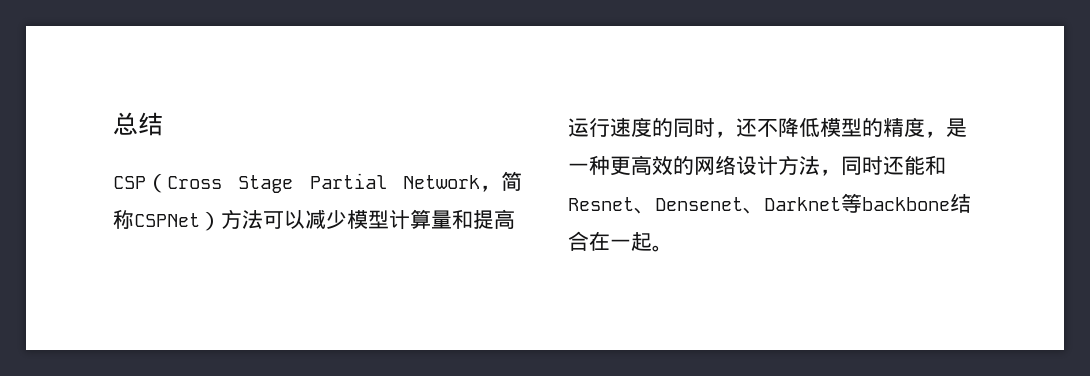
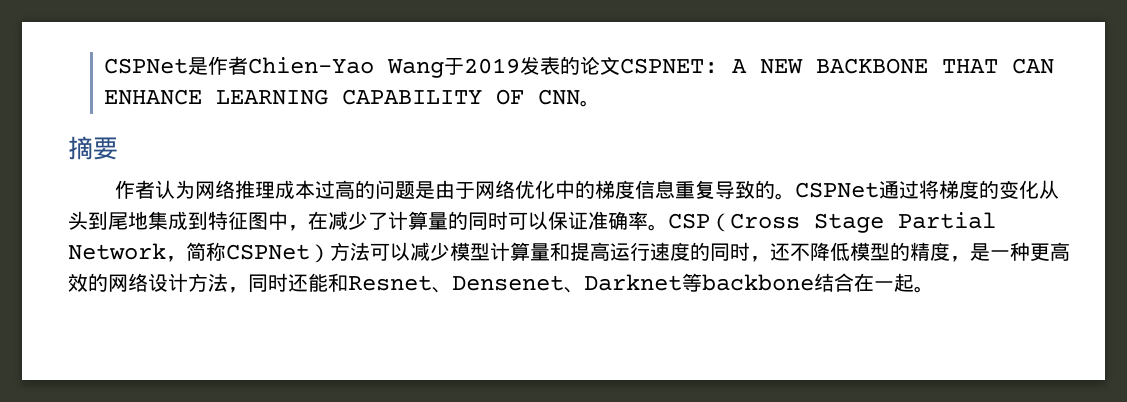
[113,112,163,136] 总结 // -> [103,56,1054,78] [103,89,600,107] [68,136,118,160] [114,180,1059,200] [68,211,668,231] CSPNet是作者Chien-Yao Wang于2019发表的论文CSPNET: A NEW BACKBONE THAT CAN ENHANCE LEARNING CAPABILITY OF CNN。 // 摘要 // 作者认为网络推理成本过高的问题是由于网络优化中的梯度信息重复导致的。CSPNet通过将梯度的变化从头到尾地集成到特征图中，在减少了计算量的同时可以保证准确率。

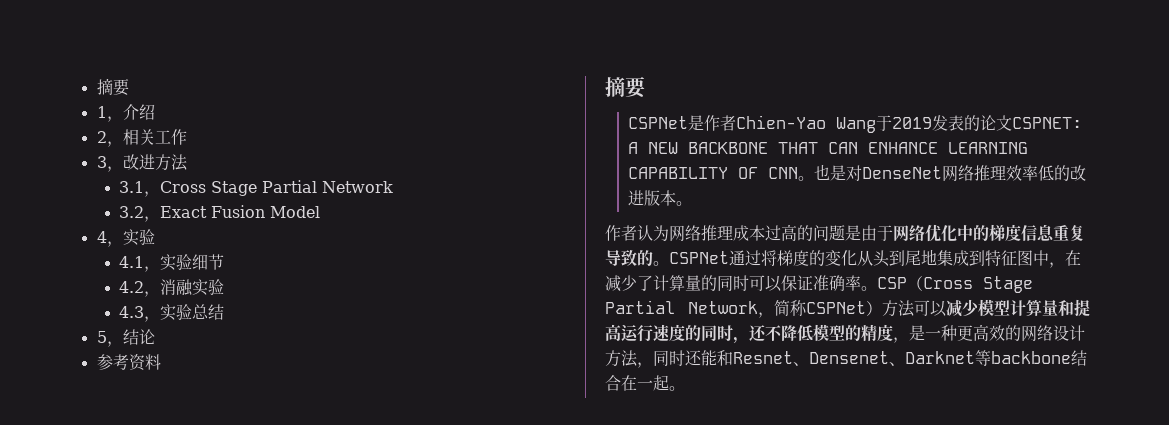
(103, 66) none -> [96,78,129,96] [96,104,155,122] [96,129,187,147] [96,154,188,172] [119,180,394,197] [119,205,321,222] [96,229,155,247] [119,254,225,272] [119,279,225,297] [119,304,225,322] [96,329,155,347] [96,354,161,371] [605,77,646,98] 摘要 // 1，介绍 // 2，相关工作 // 3，改进方法 // 3.1，Cross Stage Partial Network // 3.2，Exact Fusion Model // 4，实验 // 4.1，实验细节 // 4.2，消融实验 // 4.3，实验总结 // 5，结论 // 参考资料 // 摘要 //
[68,136,118,160] // 摘要 -> [813,164,1086,182] [627,190,692,206] 也是对DenseNet网络推理效率低的改进版本。

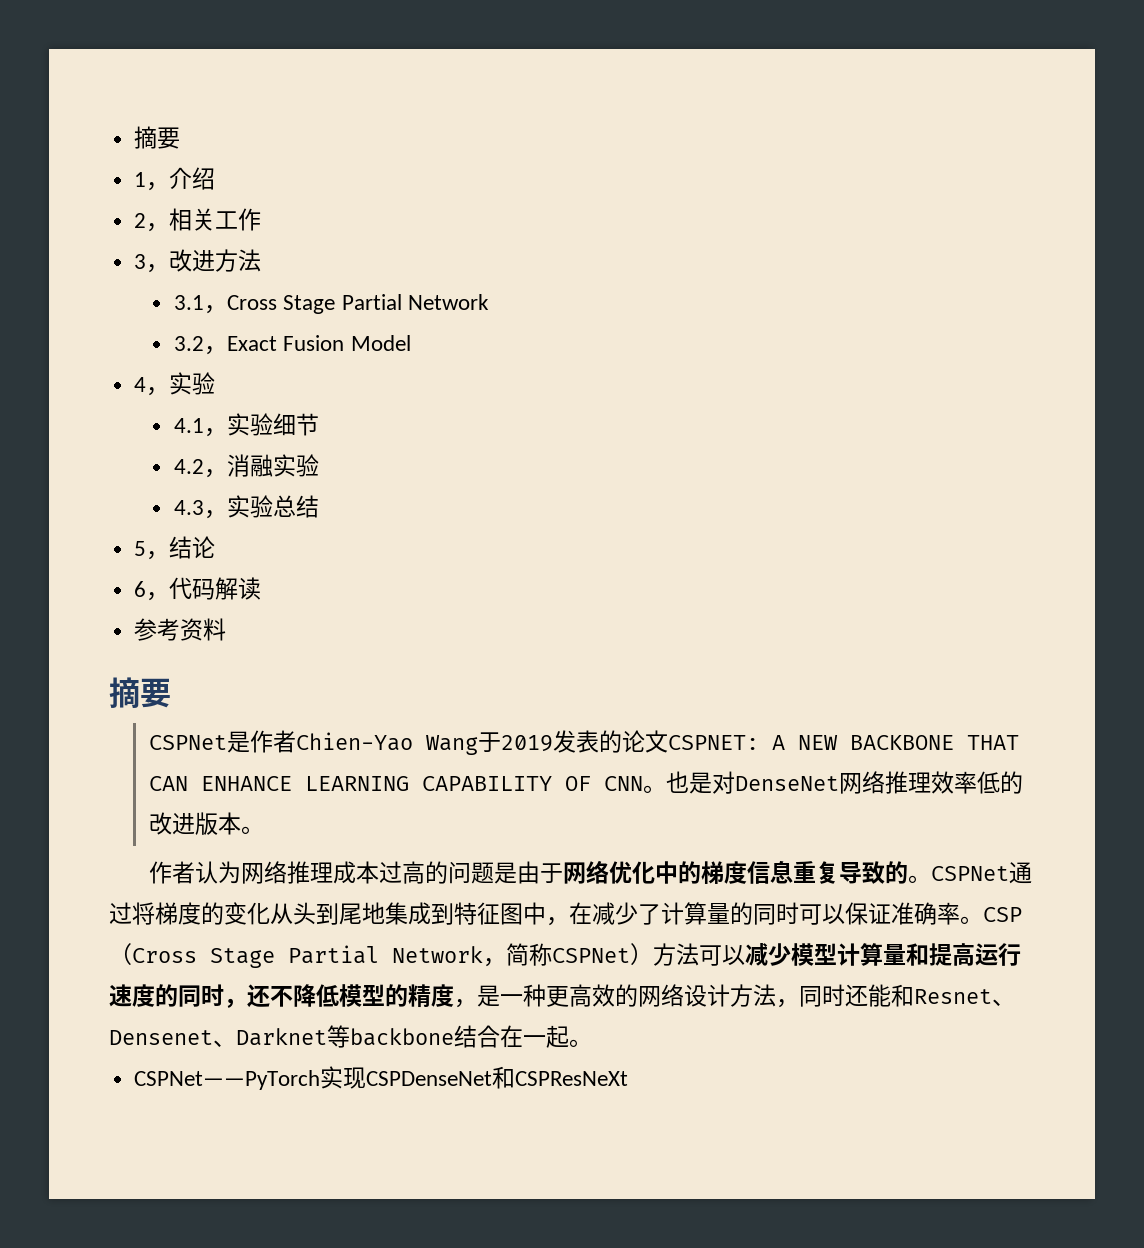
(155, 337) none -> [134,577,262,601] // 6，代码解读
(685, 388) none -> [134,1066,629,1090] // CSPNet——PyTorch实现CSPDenseNet和CSPResNeXt

